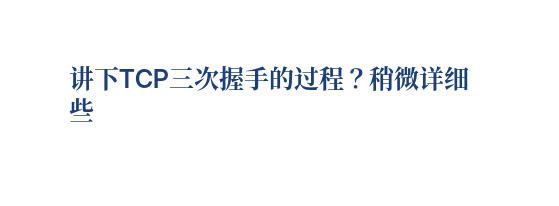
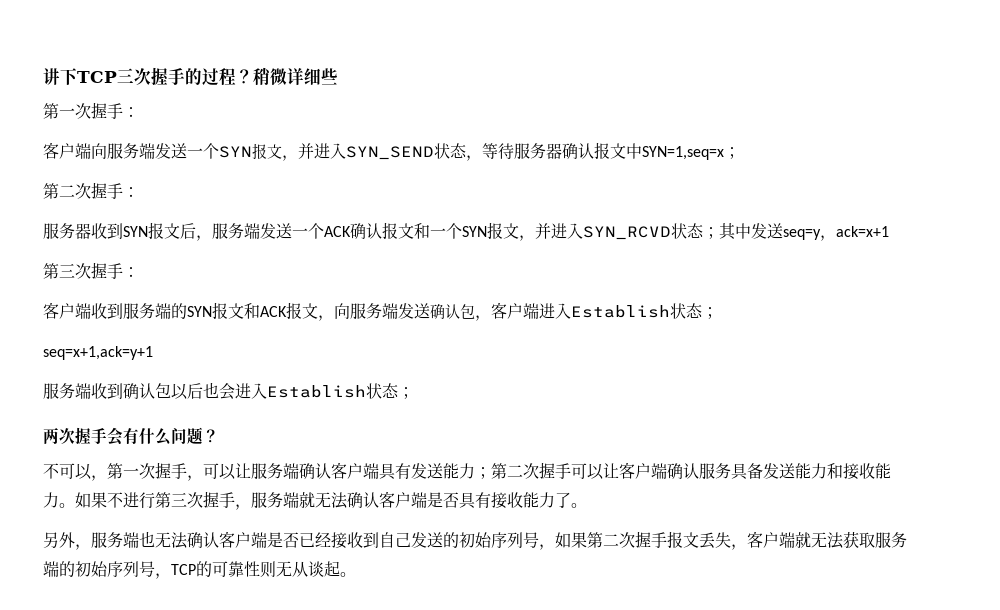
(94, 110) none -> [43,102,139,119] [43,142,740,161] [43,182,139,199] [43,222,889,241] [43,262,139,279] [43,302,718,321] [43,346,153,360] [43,382,414,400] [43,427,219,446] [43,462,891,481] [43,491,587,510] [43,531,907,550] [43,561,356,579] // 第一次握手： // 客户端向服务端发送一个SYN报文，并进入SYN_SEND状态，等待服务器确认报文中SYN=1,seq=x； // 第二次握手： // 服务器收到SYN报文后，服务端发送一个ACK确认报文和一个SYN报文，并进入SYN_RCVD状态；其中发送seq=y，ack=x+1 // 第三次握手： // 客户端收到服务端的SYN报文和ACK报文，向服务端发送确认包，客户端进入Establish状态； // seq=x+1,ack=y+1 // 服务端收到确认包以后也会进入Establish状态； // 两次握手会有什么问题？ // 不可以，第一次握手，可以让服务端确认客户端具有发送能力；第二次握手可以让客户端确认服务具备发送能力和接收能力。如果不进行第三次握手，服务端就无法确认客户端是否具有接收能力了。 // 另外，服务端也无法确认客户端是否已经接收到自己发送的初始序列号，如果第二次握手报文丢失，客户端就无法获取服务端的初始序列号，TCP的可靠性则无从谈起。

